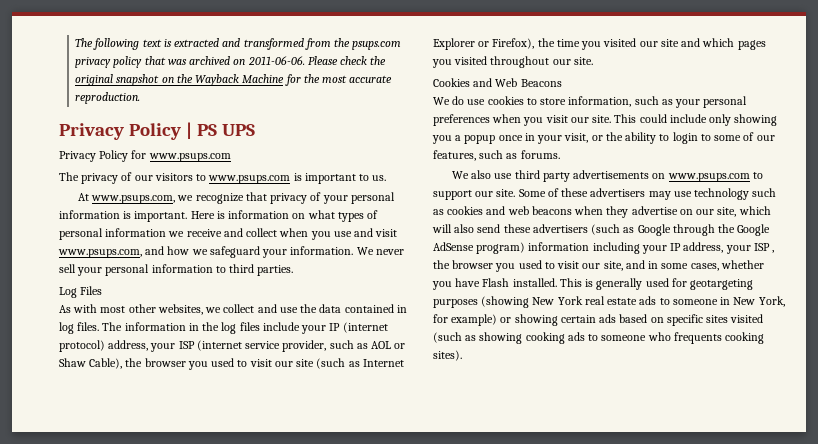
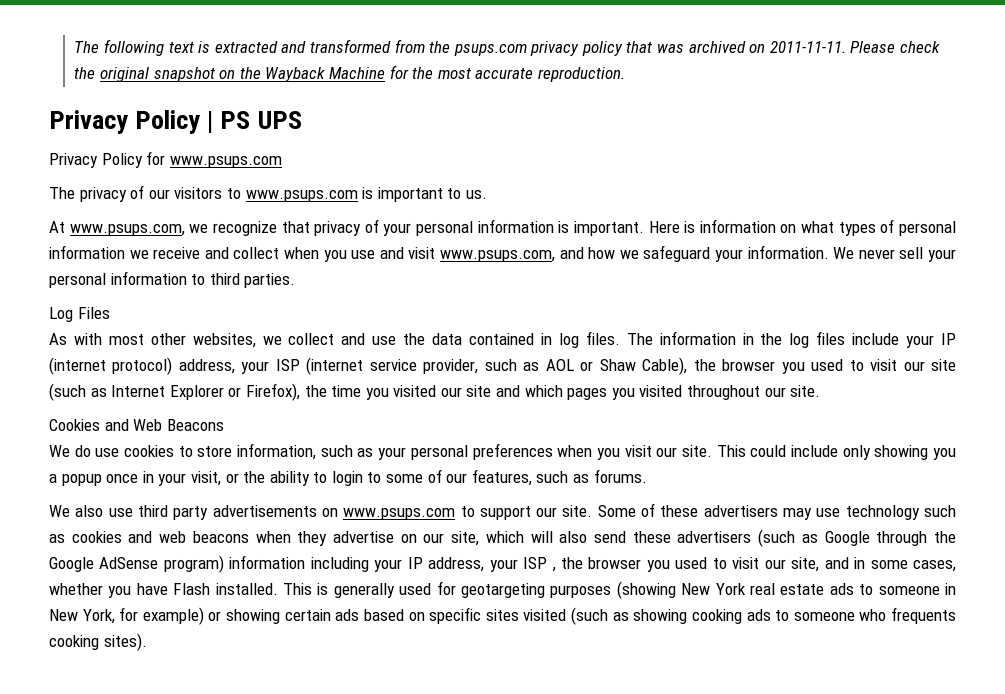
[247,56,305,65] 2011-06-06. -> [769,41,846,53] 2011-11-11.

